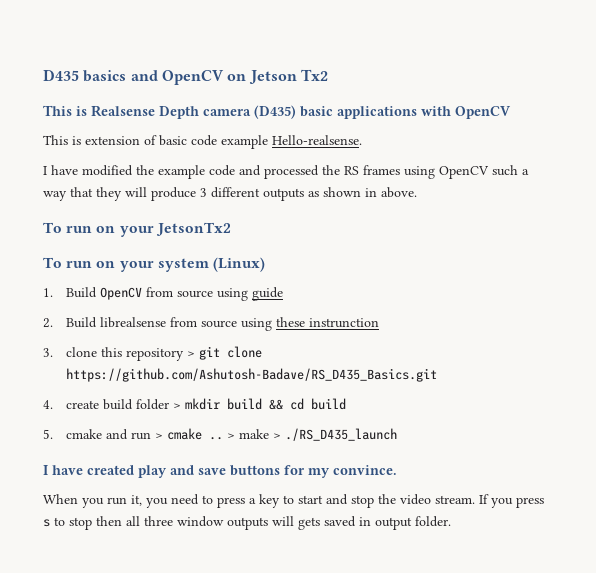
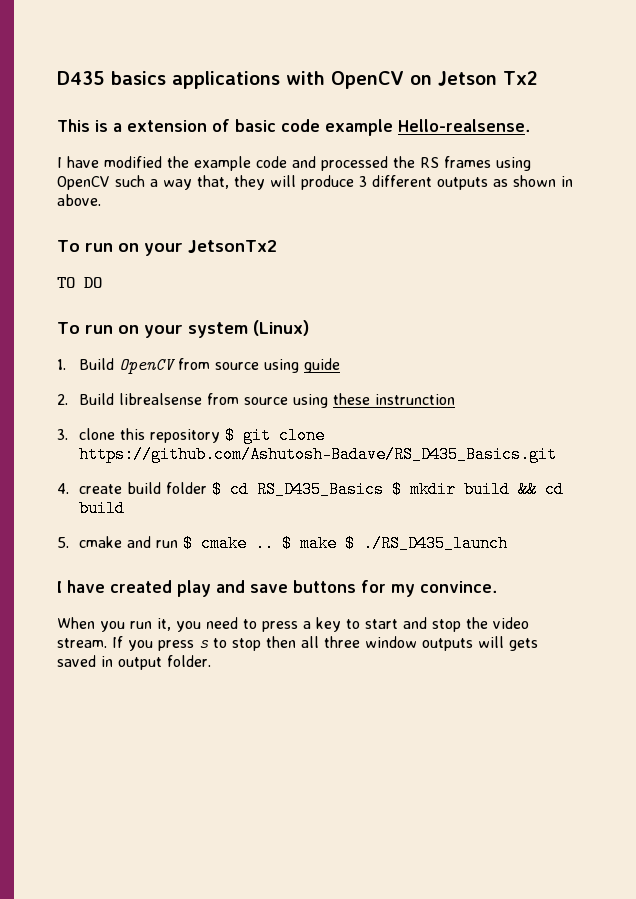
[130,70,158,81] and -> [172,71,325,89] applications with
[91,105,511,119] [43,135,81,145] Realsense Depth camera (D435) basic applications with OpenCV // This is -> [113,123,122,132] a
[70,187,93,197] that -> [197,175,229,189] that,
(231, 229) none -> [57,277,102,288] // TO DO
[187,351,196,357] > -> [225,427,236,444] $
[173,403,182,409] > -> [212,481,403,498] $ cd RS_D435_Basics $
[155,433,164,439] > -> [183,535,194,552] $
[227,429,282,439] > make > -> [282,535,356,552] $ make $

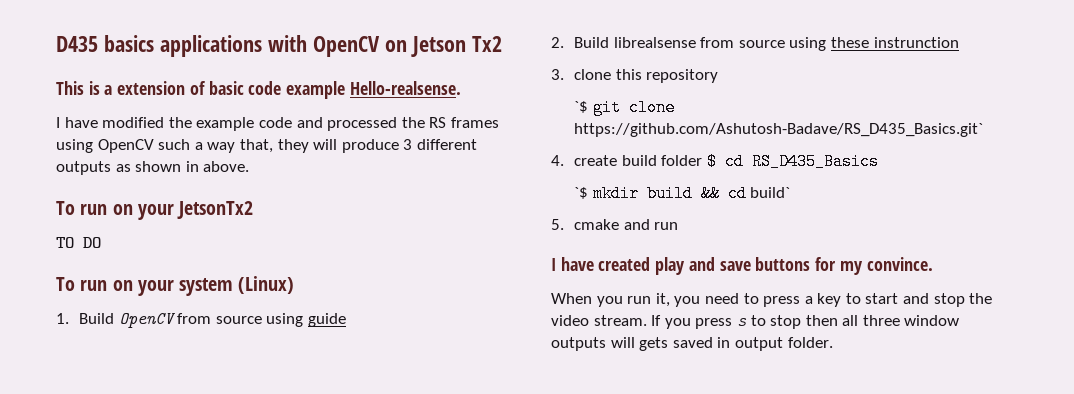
[225,427,236,444] $ -> [573,101,588,113] // `$
[79,446,558,463] https://github.com/Ashutosh-Badave/RS_D435_Basics.git -> [573,123,983,137] https://github.com/Ashutosh-Badave/RS_D435_Basics.git`
[392,481,403,498] $ -> [573,187,588,199] // `$
[79,500,126,517] build -> [750,187,791,198] build`
[183,535,509,552] $ cmake .. $ make $ ./RS_D435_launch -> (679, 226) none

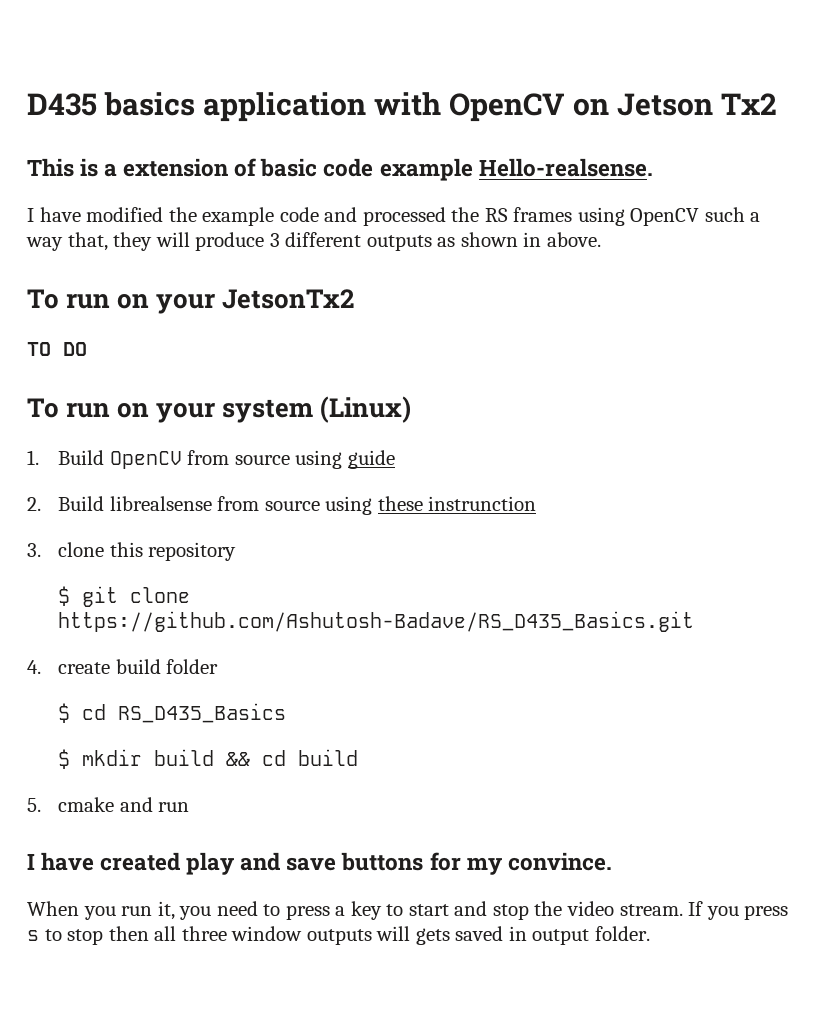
[159,35,262,57] applications -> [203,92,367,122] application
[573,101,588,113] `$ -> [58,586,71,606] $
[573,123,983,137] https://github.com/Ashutosh-Badave/RS_D435_Basics.git` -> [58,611,695,632] https://github.com/Ashutosh-Badave/RS_D435_Basics.git
(703, 160) none -> (219, 666) //
[573,187,588,199] `$ -> [58,749,71,769] $
[750,187,791,198] build` -> [298,749,359,766] build

